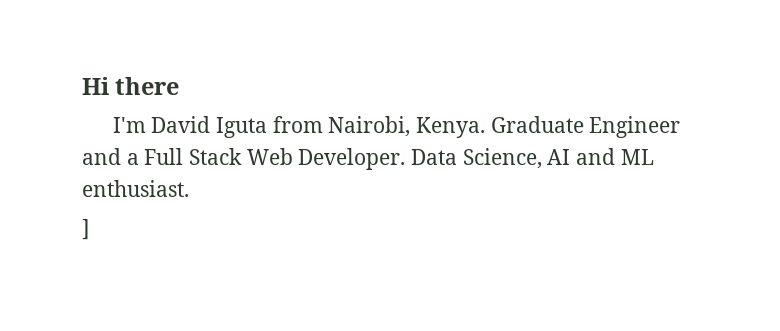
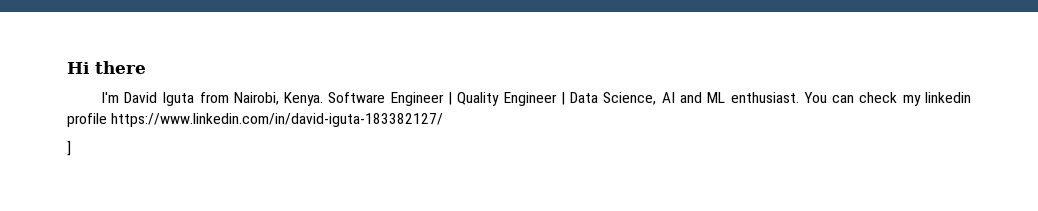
[490,116,681,138] [82,148,406,170] Graduate Engineer and a Full Stack Web Developer. -> [328,92,565,106] Software Engineer | Quality Engineer |
(189, 188) none -> [803,92,971,106] [67,113,444,127] You can check my linkedin profile https://www.linkedin.com/in/david-iguta-183382127/

